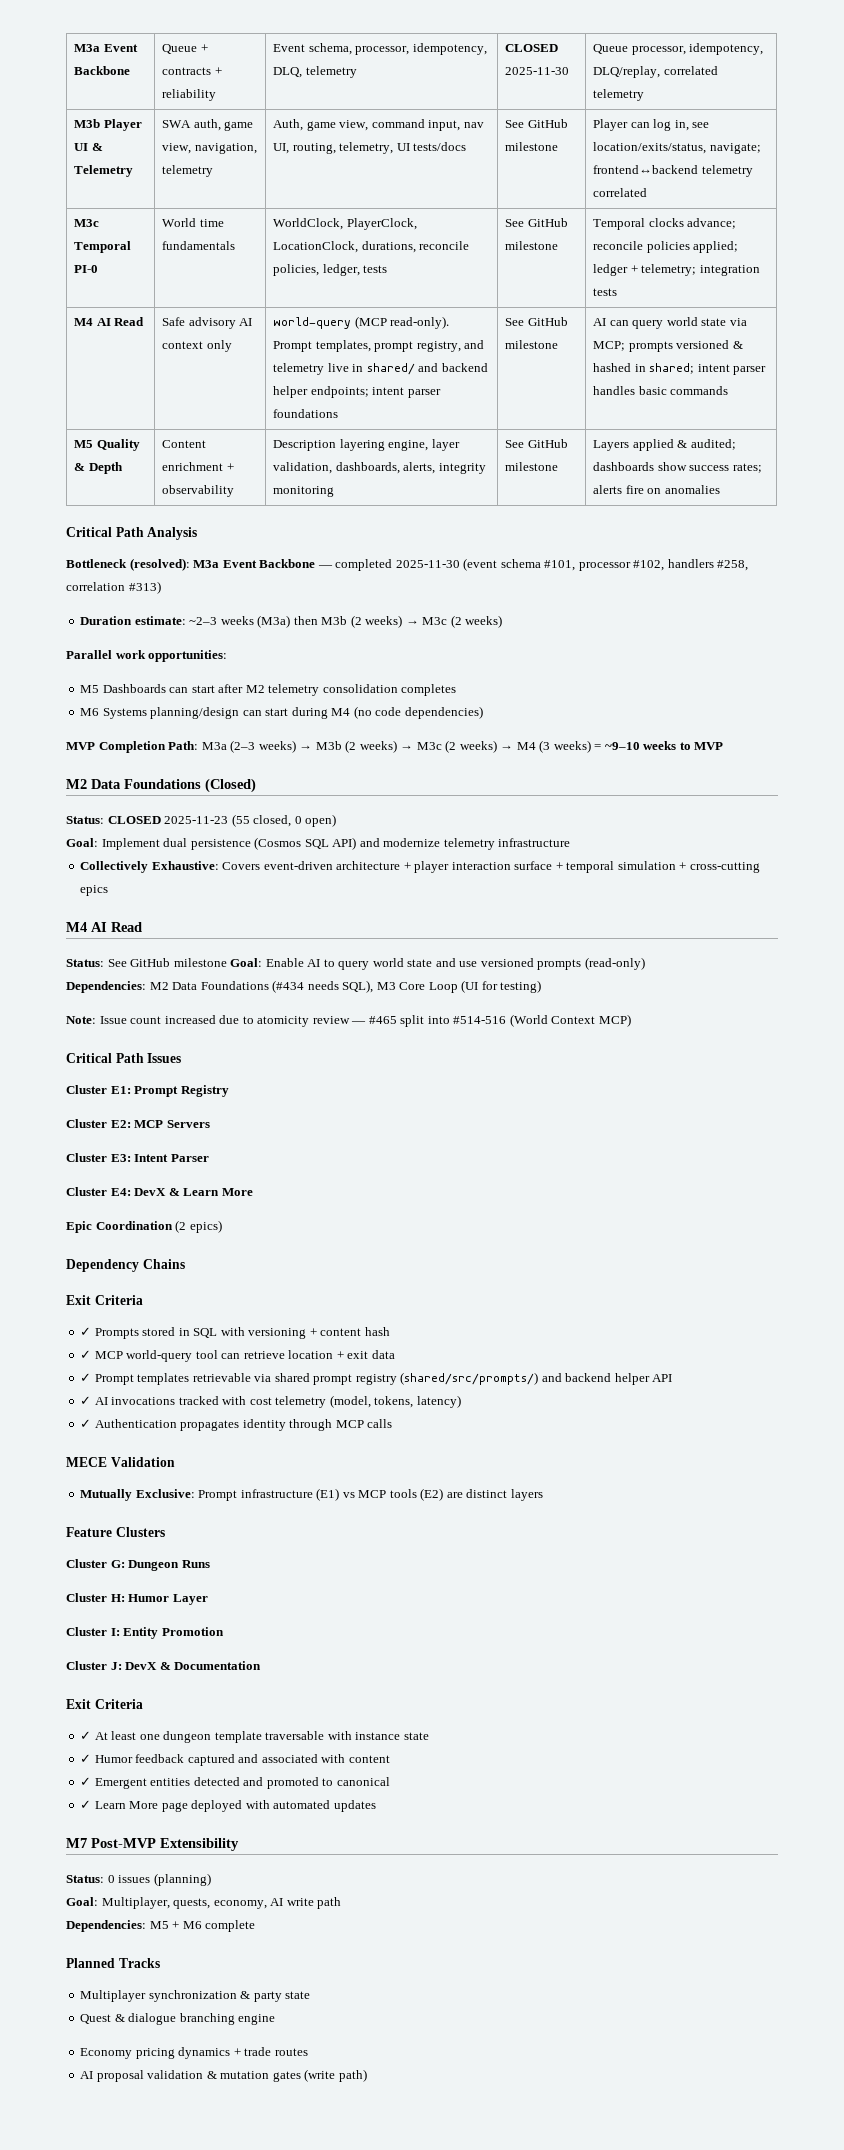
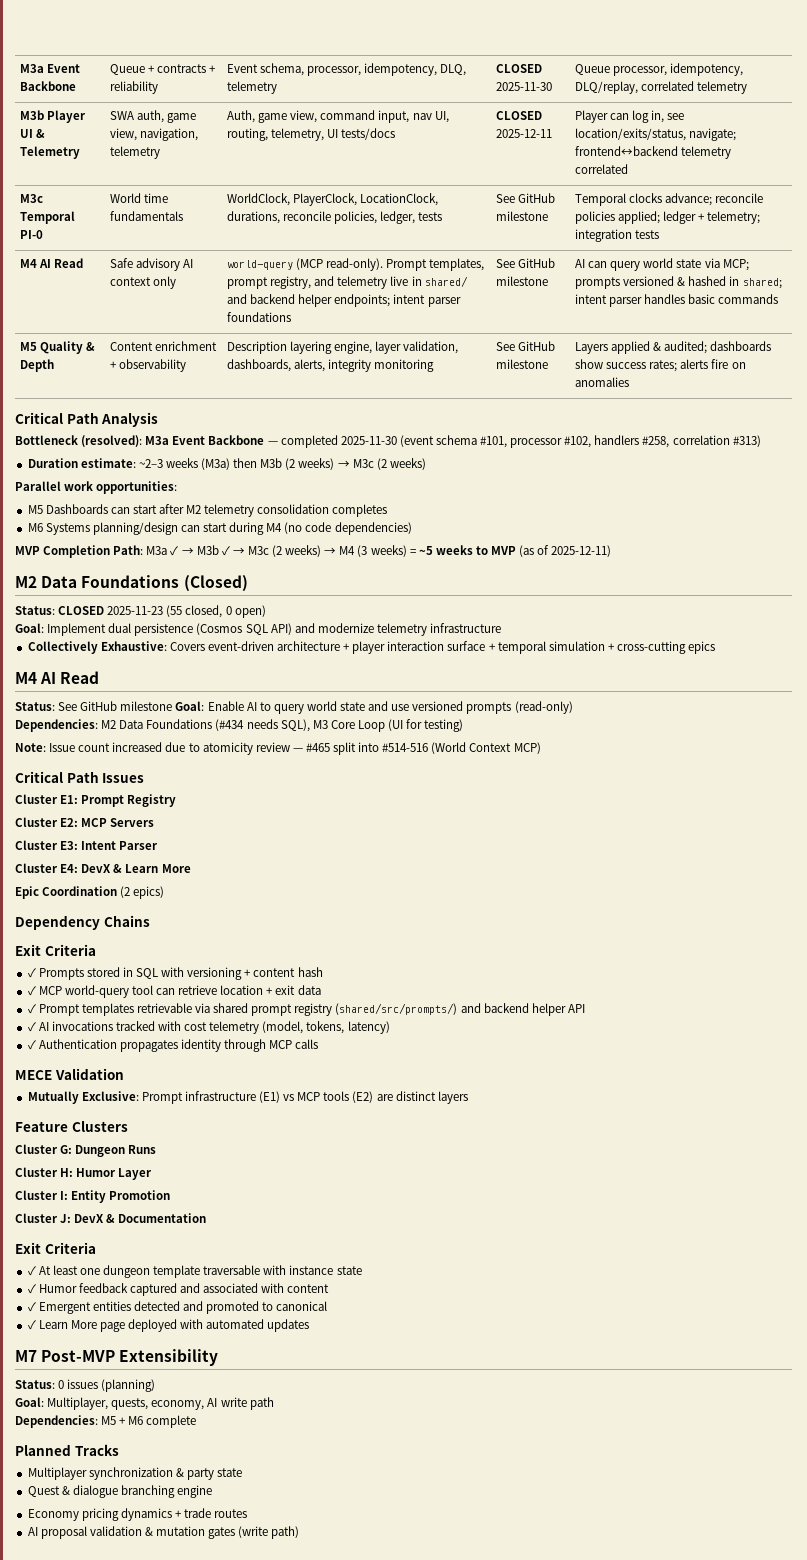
[504,119,568,128] [504,142,558,151] See GitHub milestone -> [496,111,543,120] [496,129,553,138] CLOSED 2025-12-11
[230,740,397,753] (2–3 weeks) → M3b (2 weeks) -> [170,545,230,556] ✓ → M3b ✓
[604,742,640,750] ~9–10 -> [418,546,433,555] ~5
(724, 746) none -> [519,545,612,557] (as of 2025-12-11)

